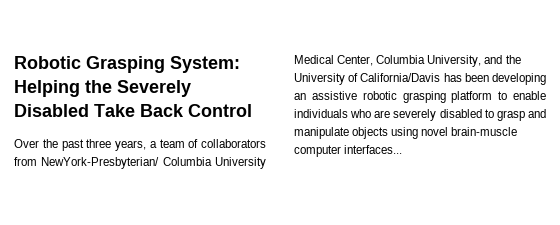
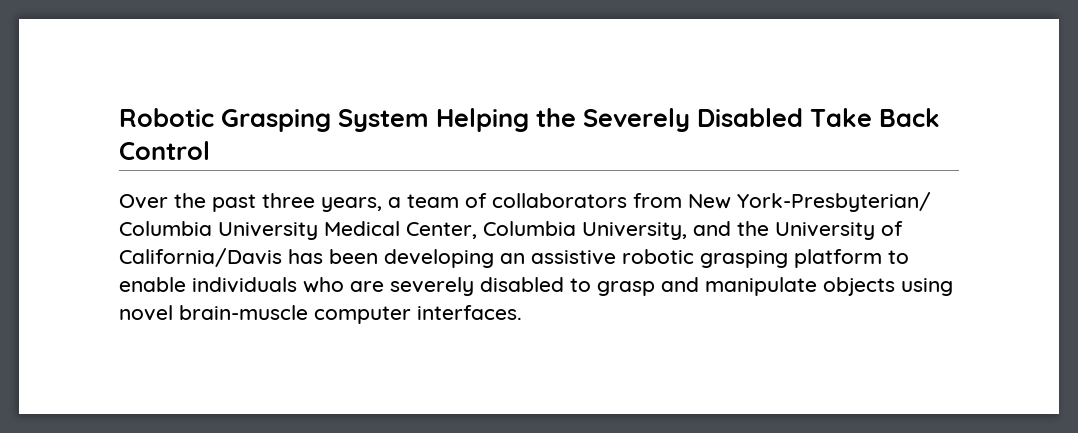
[170,56,240,73] System: -> [338,109,429,132] System
[41,157,160,169] NewYork-Presbyterian/ -> [688,192,931,212] New York-Presbyterian/
[344,145,403,154] interfaces... -> [417,305,522,320] interfaces.

